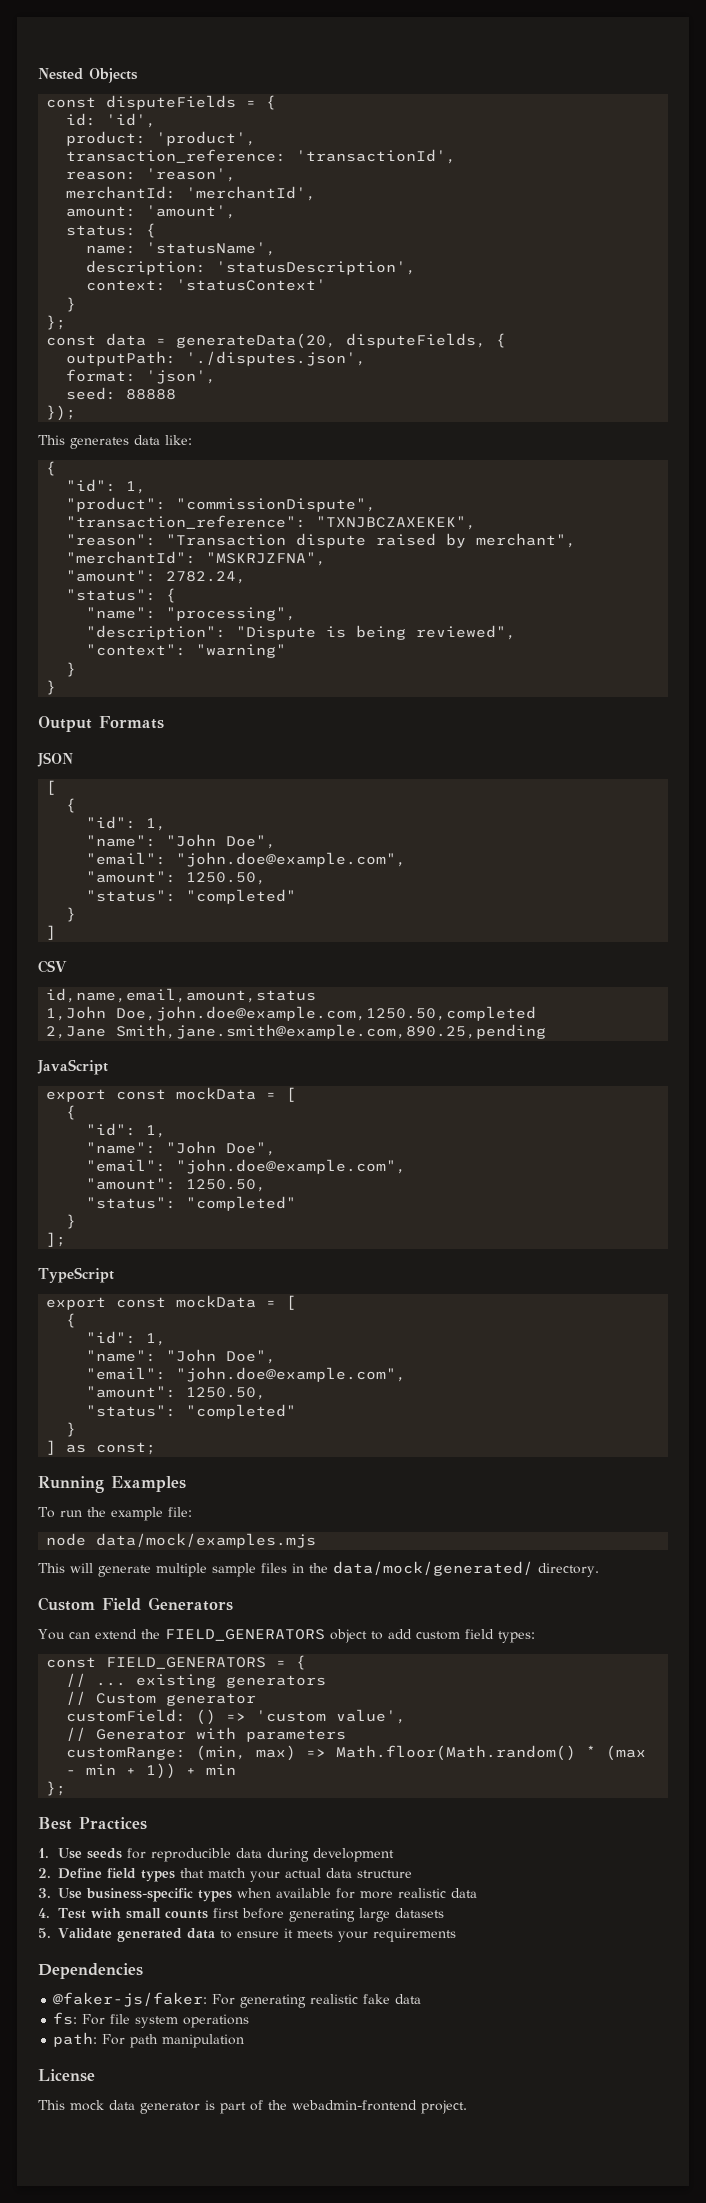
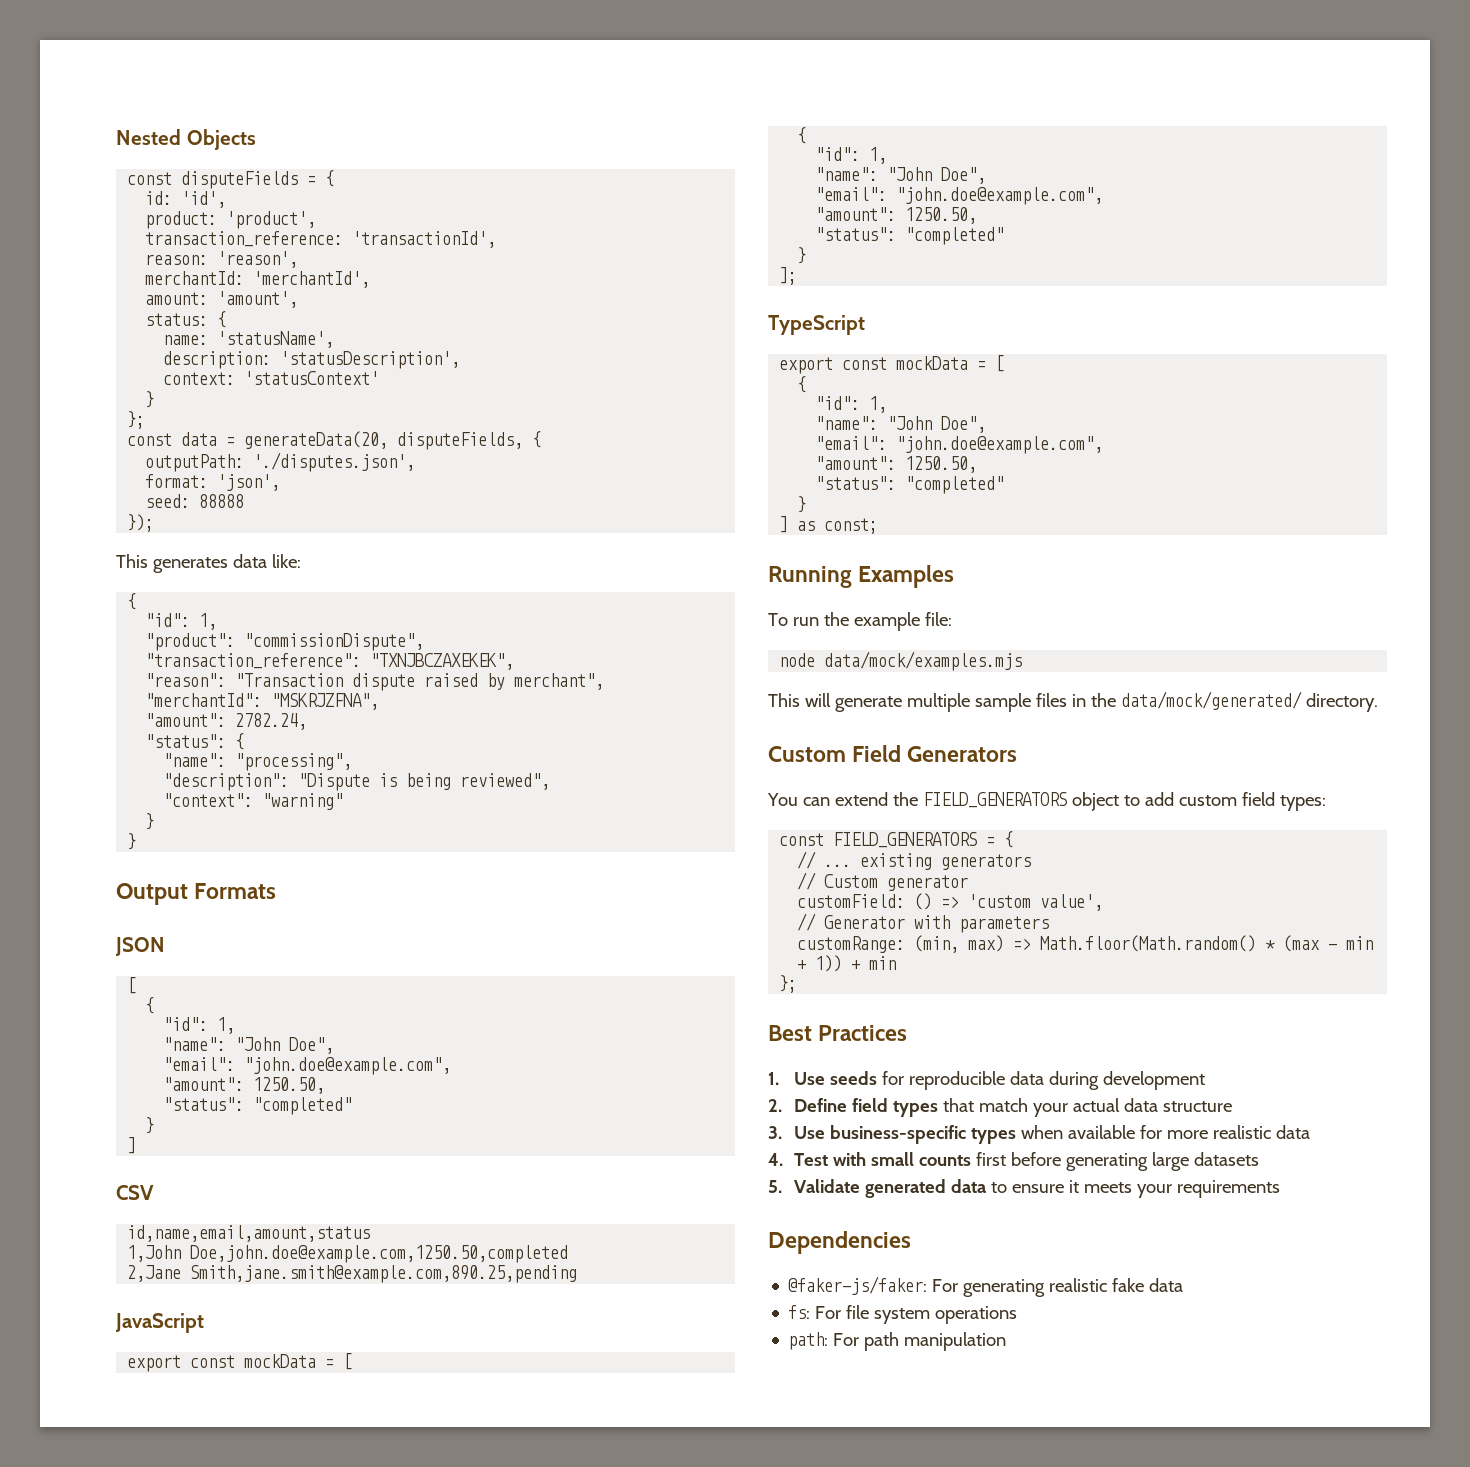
[38,2069,95,2082] [38,2100,467,2114] // License // This mock data generator is part of the webadmin-frontend project. -> (1007, 1341) none

